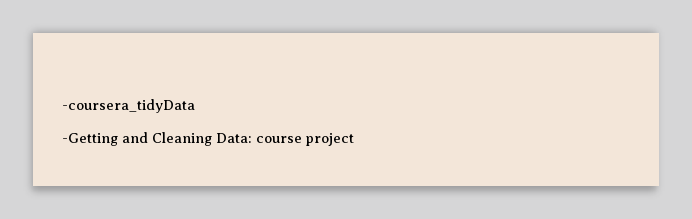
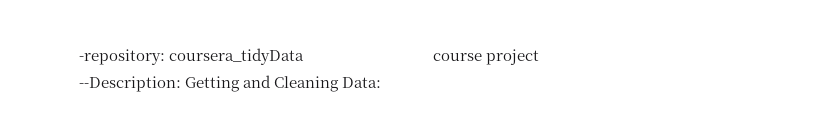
[62,99,195,113] [62,133,118,146] -coursera_tidyData // -Getting -> [79,48,305,65] [79,76,241,92] -repository: coursera_tidyData // --Description: Getting

